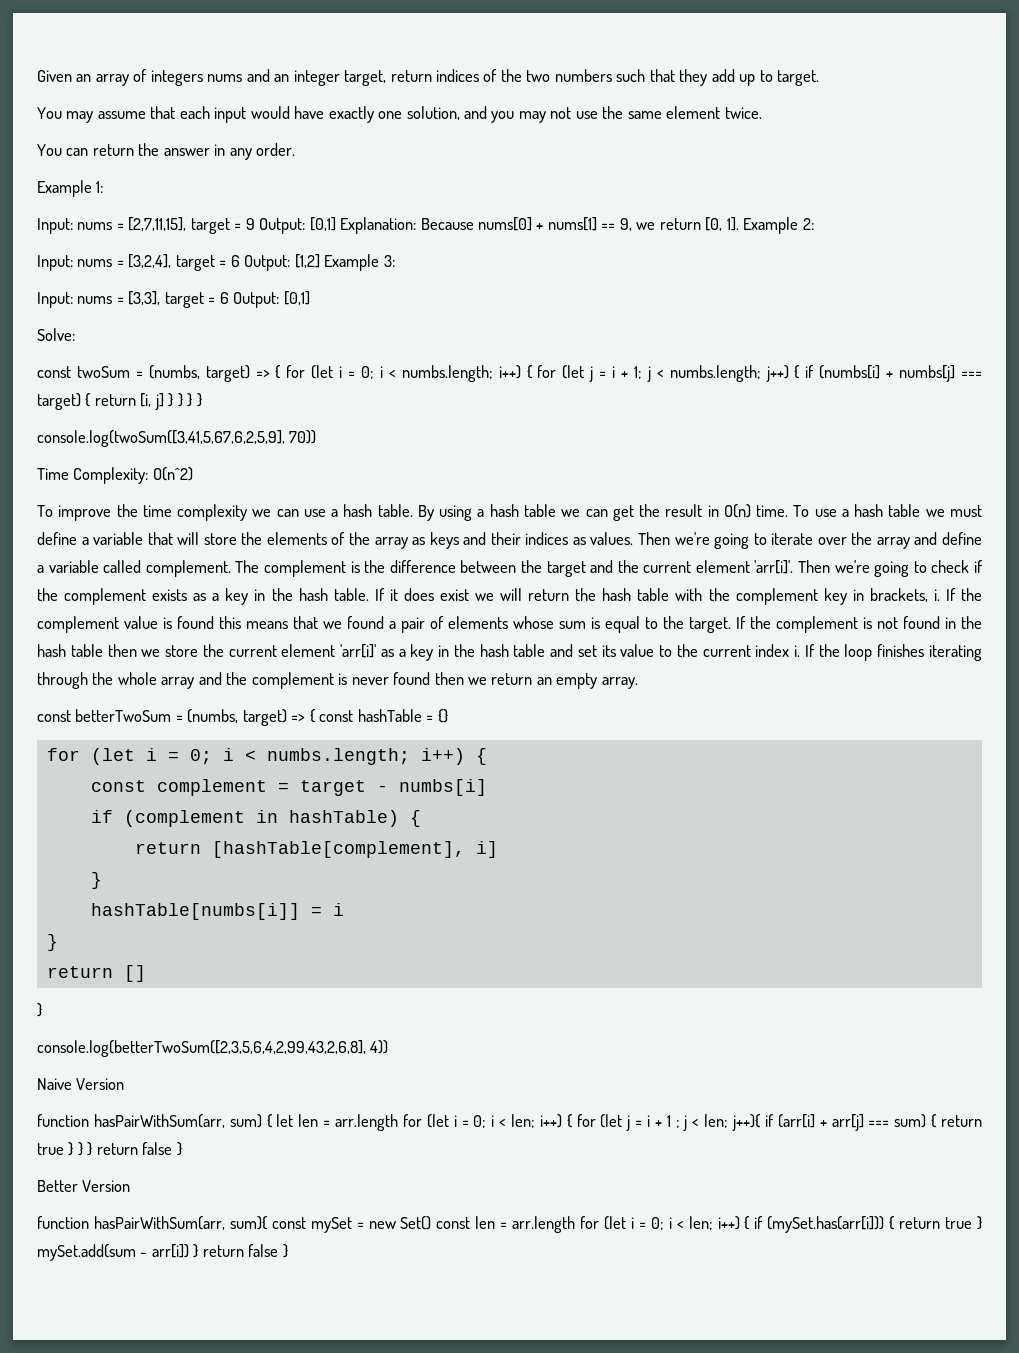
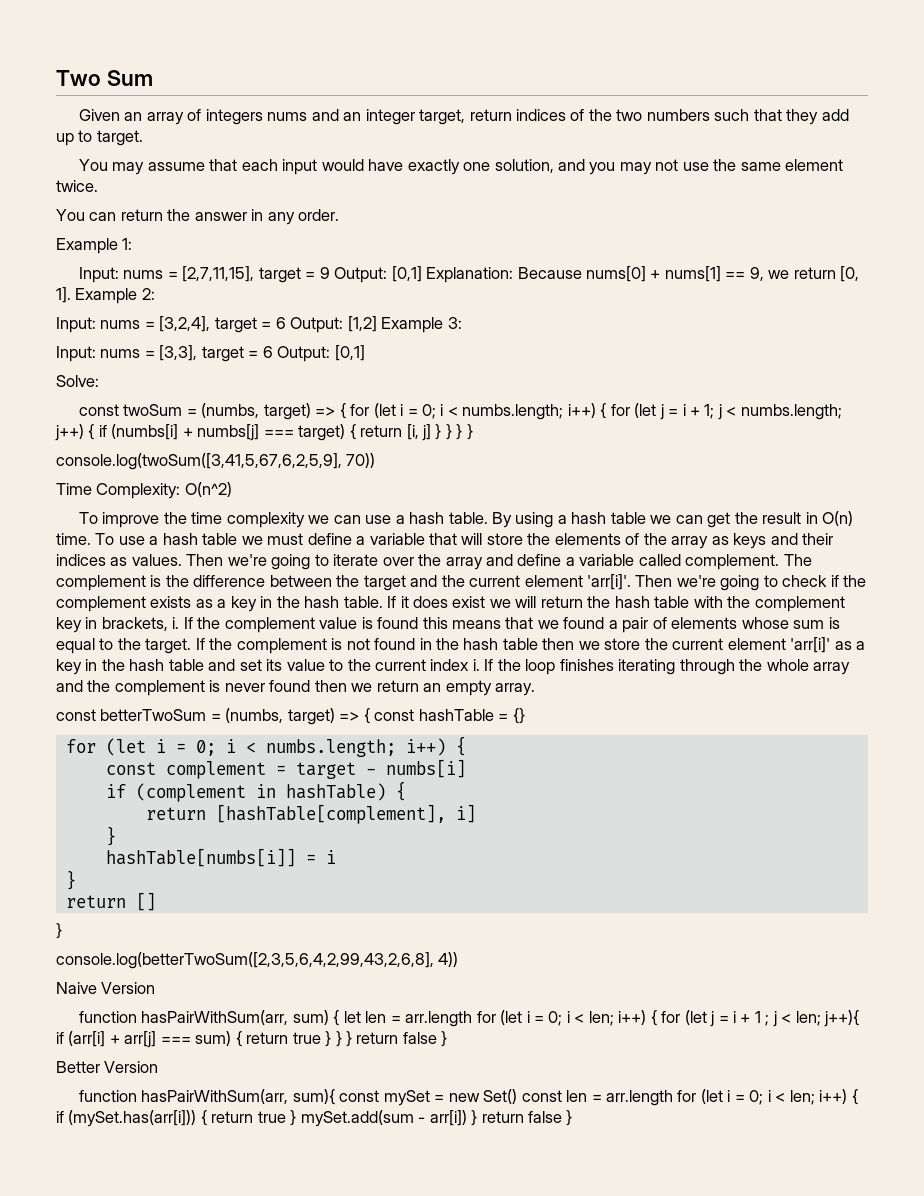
(37, 76) none -> [56,70,153,86] Two Sum //

